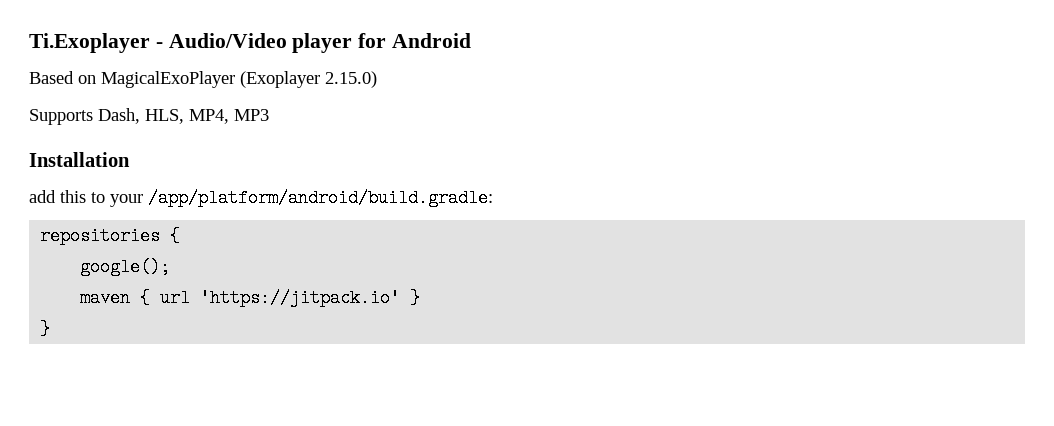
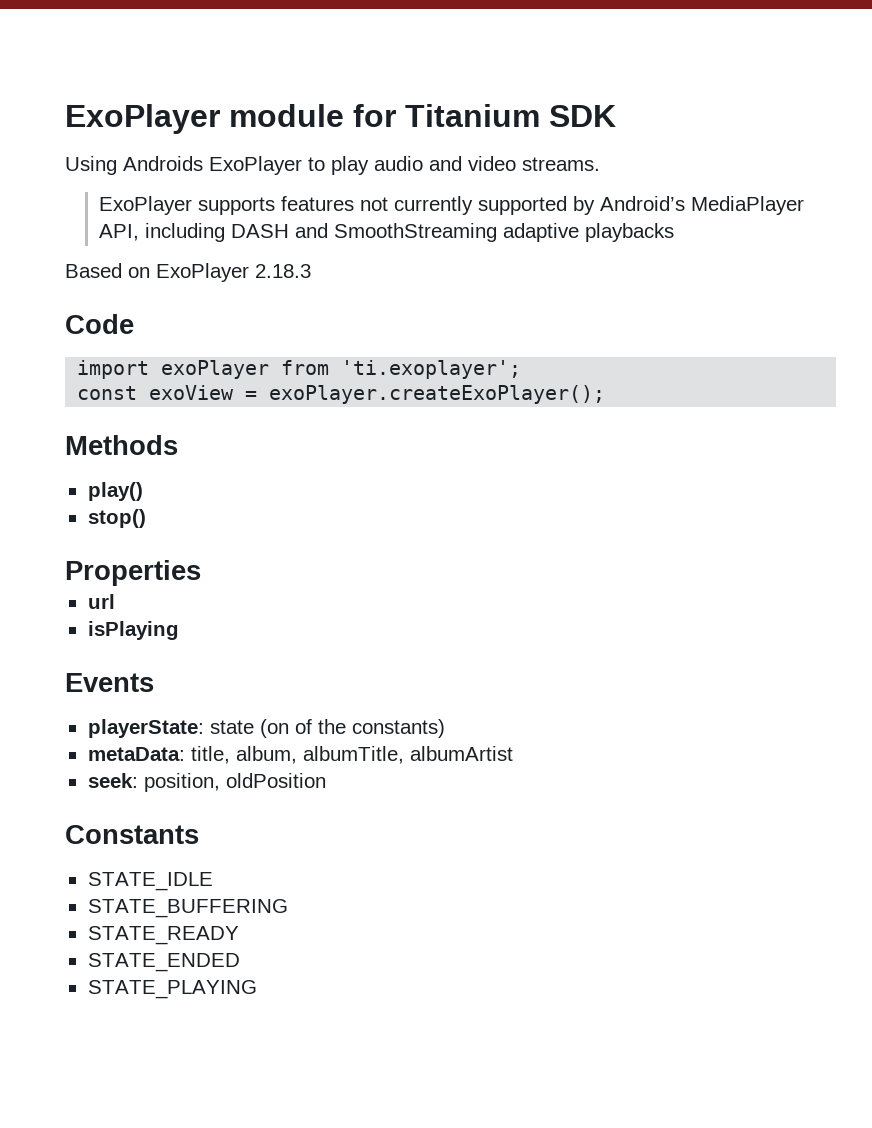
[29,33,472,53] [29,71,377,88] [29,108,269,125] [29,152,130,167] [29,189,493,207] [40,227,181,245] [80,258,171,276] [80,289,421,307] [40,320,51,338] Ti.Exoplayer - Audio/Video player for Android // Based on MagicalExoPlayer (Exoplayer 2.15.0) // Supports Dash, HLS, MP4, MP3 // Installation // add this to your /app/platform/android/build.gradle: // repositories { // google(); // maven { url 'https://jitpack.io' } // } -> [65,104,616,134] [65,156,600,175] [99,196,805,215] [99,223,675,242] [65,263,311,282] [65,314,134,334] [77,360,522,379] [77,385,606,404] [65,435,178,455] [87,482,143,501] [87,509,146,528] [65,560,201,586] [87,594,115,609] [87,621,179,640] [65,673,154,692] [87,719,445,738] [87,746,513,764] [87,773,326,792] [65,825,199,844] [87,872,213,891] [87,899,288,918] [87,926,239,945] [87,953,240,972] [87,980,257,999] ExoPlayer module for Titanium SDK // Using Androids ExoPlayer to play audio and video streams. // ExoPlayer supports features not currently supported by Android’s MediaPlayer API, including DASH and SmoothStreaming adaptive playbacks // Based on ExoPlayer 2.18.3 // Code // import exoPlayer from 'ti.exoplayer'; // const exoView = exoPlayer.createExoPlayer(); // Methods // play() // stop() // Properties // url // isPlaying // Events // playerState: state (on of the constants) // metaData: title, album, albumTitle, albumArtist // seek: position, oldPosition // Constants // STATE_IDLE // STATE_BUFFERING // STATE_READY // STATE_ENDED // STATE_PLAYING

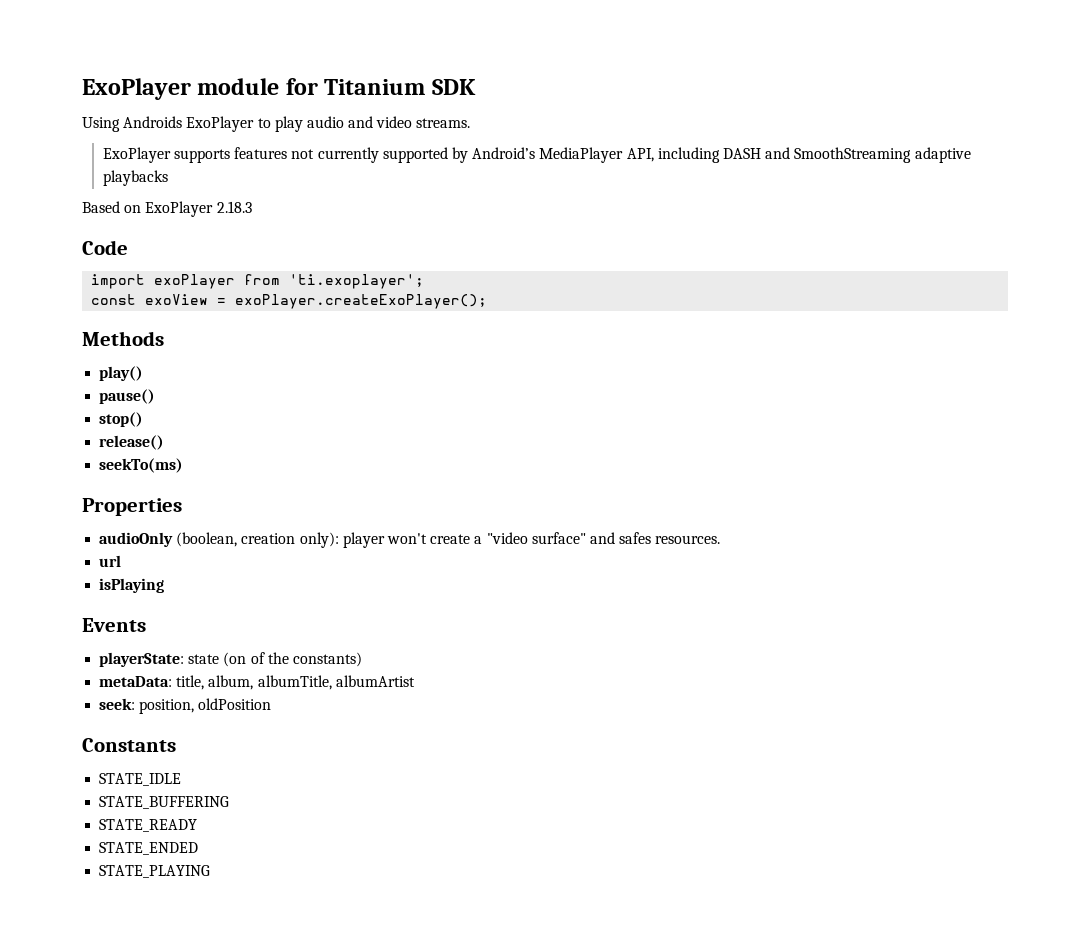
(143, 491) none -> [99,389,156,404] // pause()
(146, 518) none -> [99,435,165,450] [99,458,184,473] // release() // seekTo(ms)
(201, 573) none -> [99,532,721,548] // audioOnly (boolean, creation only): player won't create a "video surface" and safes resources.

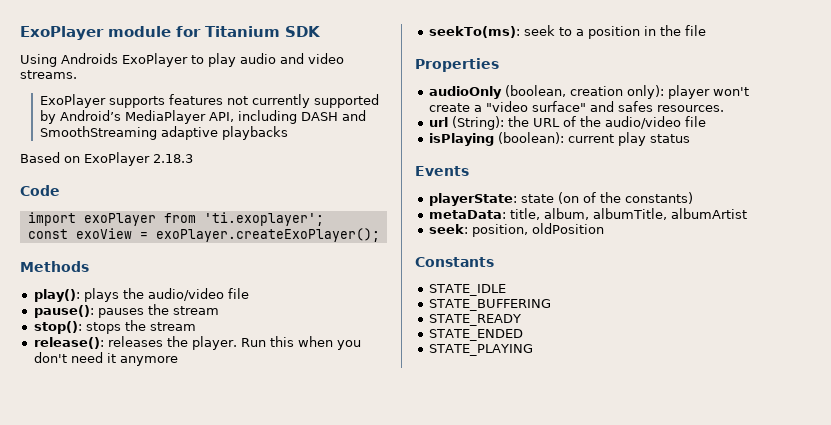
[99,366,144,381] [99,389,156,404] [99,412,144,427] [99,435,165,450] [99,458,184,473] play() // pause() // stop() // release() // seekTo(ms) -> [33,288,249,302] [33,304,219,318] [33,320,196,334] [33,336,361,350] [33,352,178,366] [428,25,706,39] play(): plays the audio/video file // pause(): pauses the stream // stop(): stops the stream // release(): releases the player. Run this when you don't need it anymore // seekTo(ms): seek to a position in the file
[99,578,165,593] // isPlaying -> [451,116,706,130] [428,132,690,146] (String): the URL of the audio/video file // isPlaying (boolean): current play status

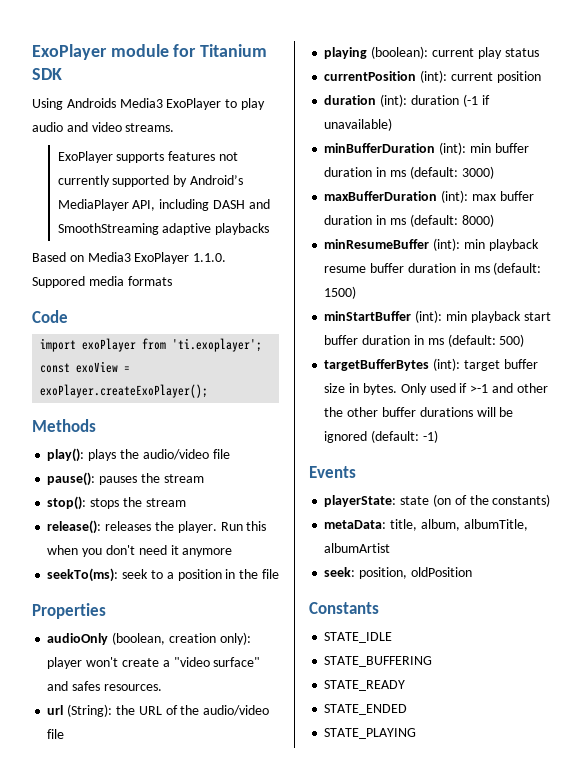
(118, 58) none -> [119,98,163,108] Media3
[84,152,193,166] ExoPlayer 2.18.3 -> [87,252,227,264] [32,276,172,288] Media3 ExoPlayer 1.1.0. Suppored media formats
[428,133,494,146] isPlaying -> [324,47,368,59] playing
(690, 138) none -> [324,70,541,83] [324,94,490,107] [324,118,393,131] [324,142,529,155] [324,166,494,179] [324,190,534,203] [324,214,494,227] [324,238,539,251] [324,262,542,275] [324,286,357,299] [324,310,551,323] [324,334,525,347] [324,358,538,371] [324,383,548,395] [324,407,514,417] [324,430,438,443] // currentPosition (int): current position // duration (int): duration (-1 if unavailable) // minBufferDuration (int): min buffer duration in ms (default: 3000) // maxBufferDuration (int): max buffer duration in ms (default: 8000) // minResumeBuffer (int): min playback resume buffer duration in ms (default: 1500) // minStartBuffer (int): min playback start buffer duration in ms (default: 500) // targetBufferBytes (int): target buffer size in bytes. Only used if >-1 and other the other buffer durations will be ignored (default: -1)

